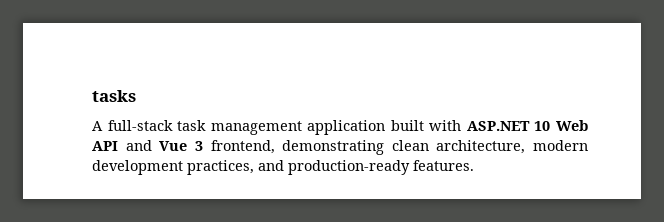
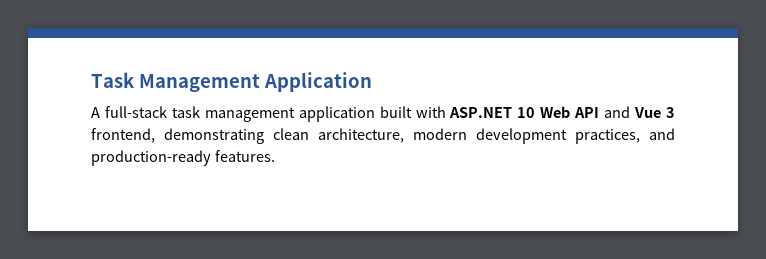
[92,90,136,102] tasks -> [91,72,372,92] Task Management Application

